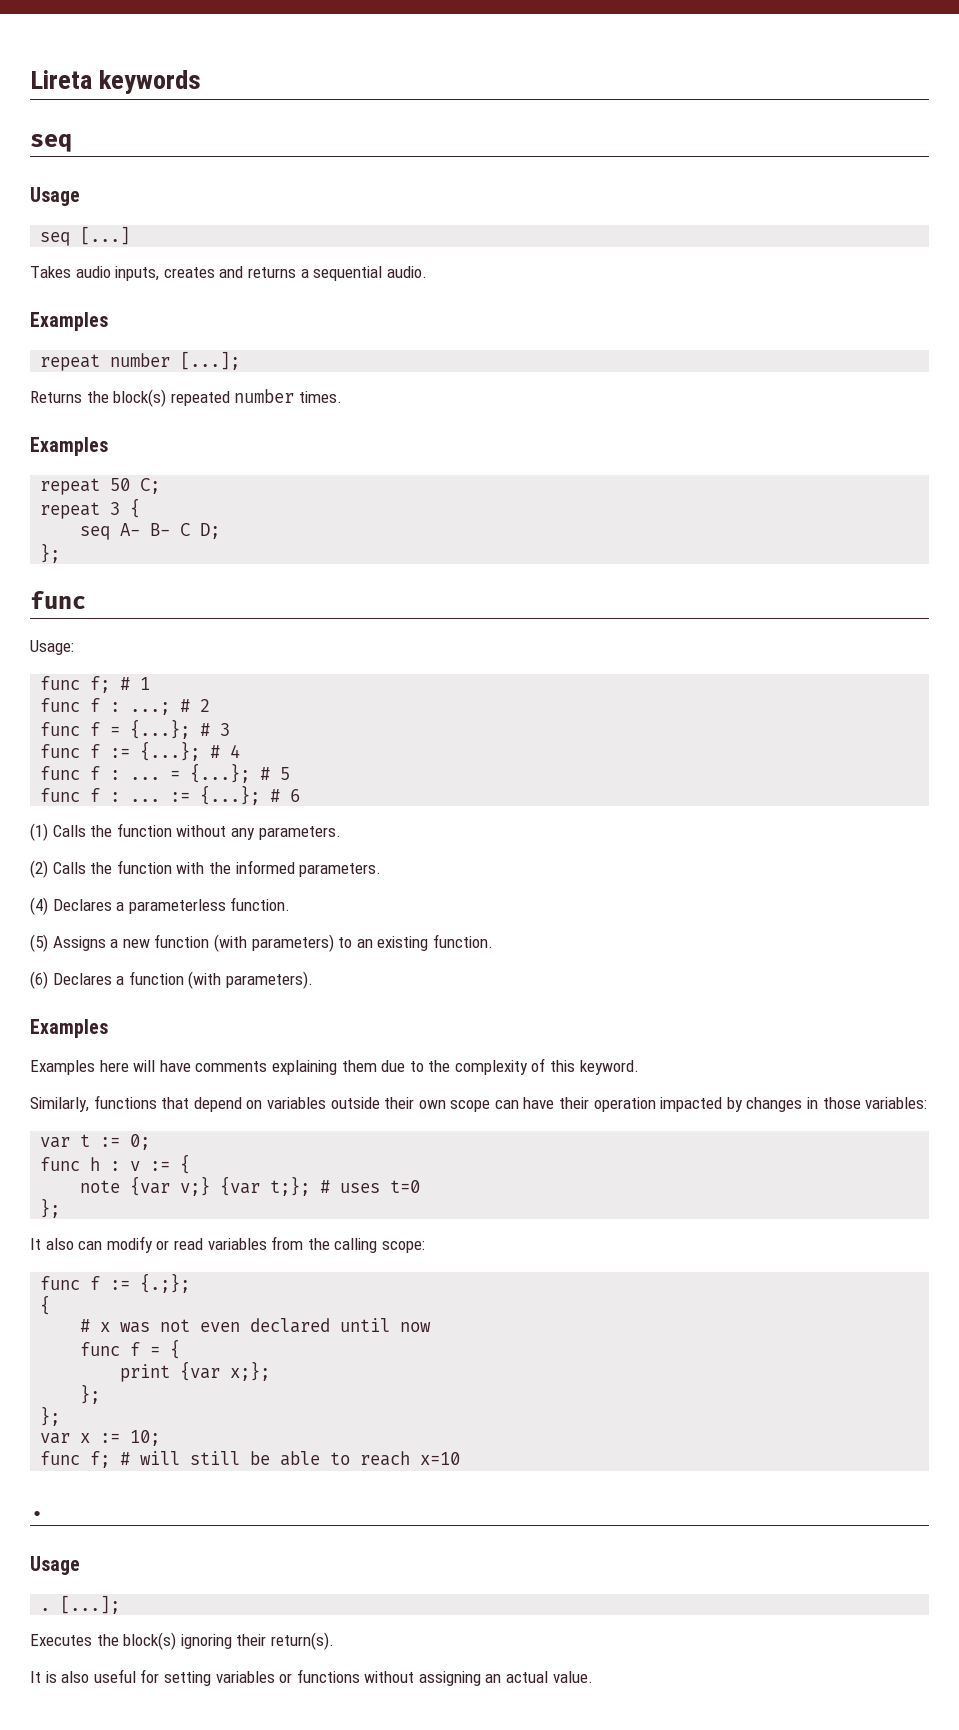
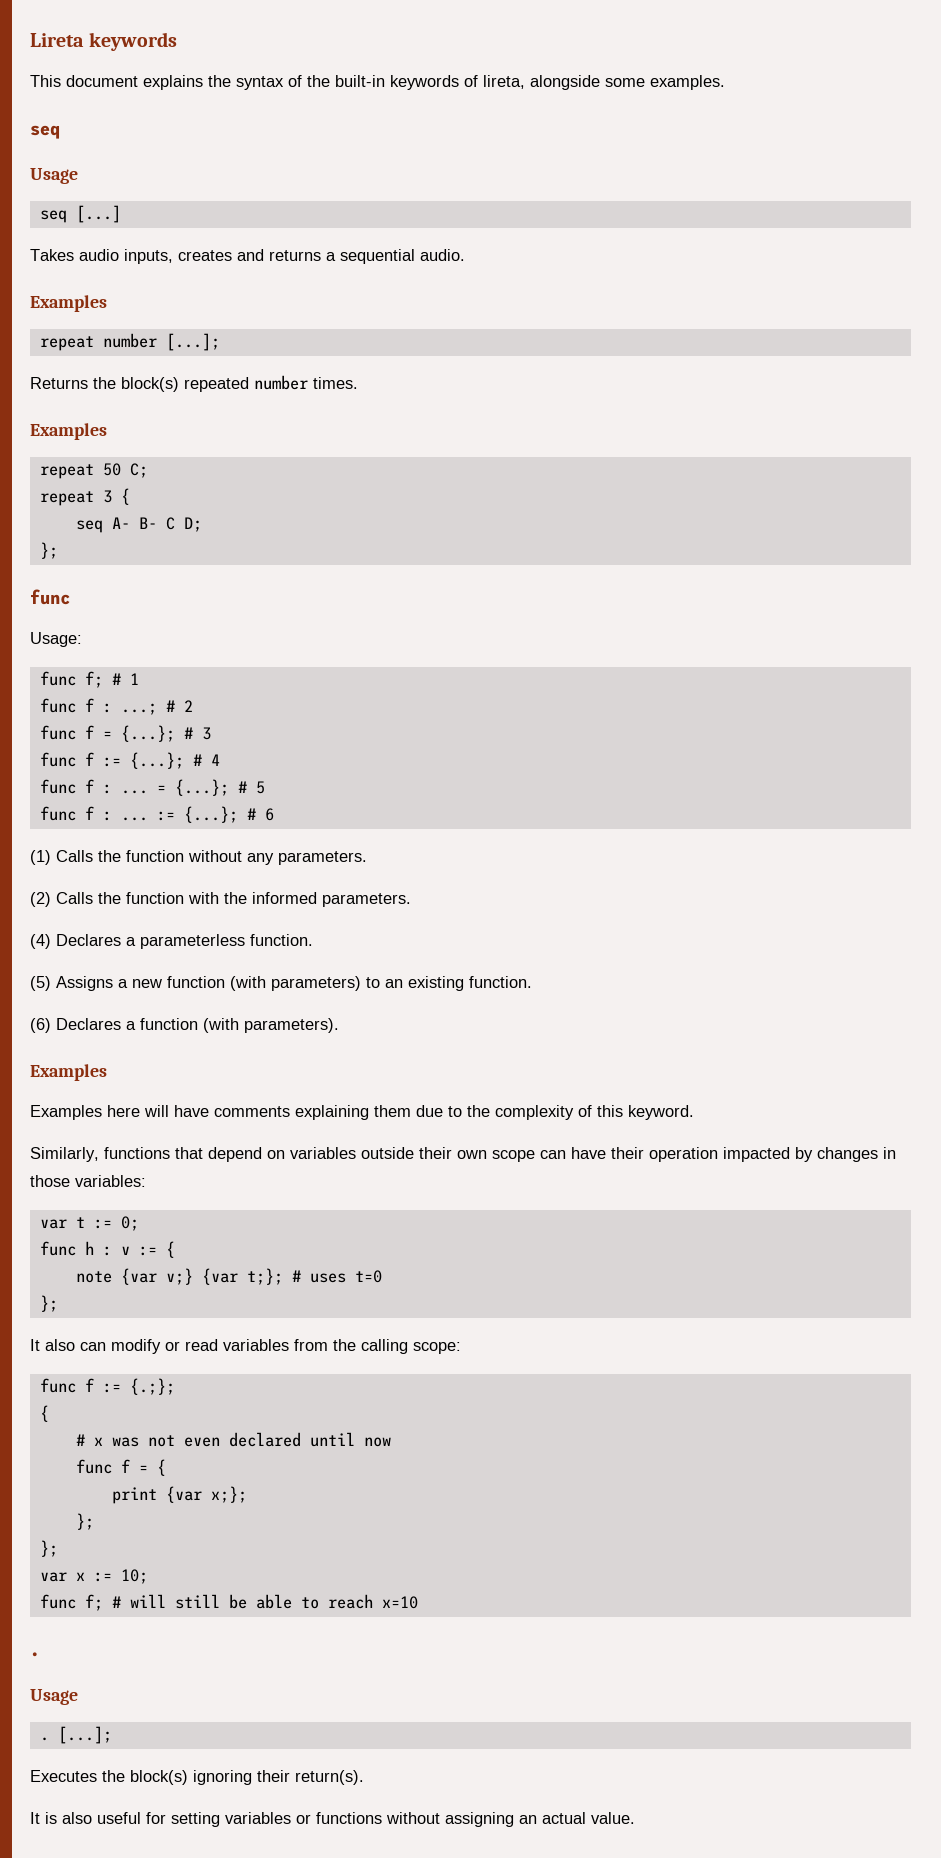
(202, 82) none -> [30,75,725,90] // This document explains the syntax of the built-in keywords of lireta, alongside some examples.

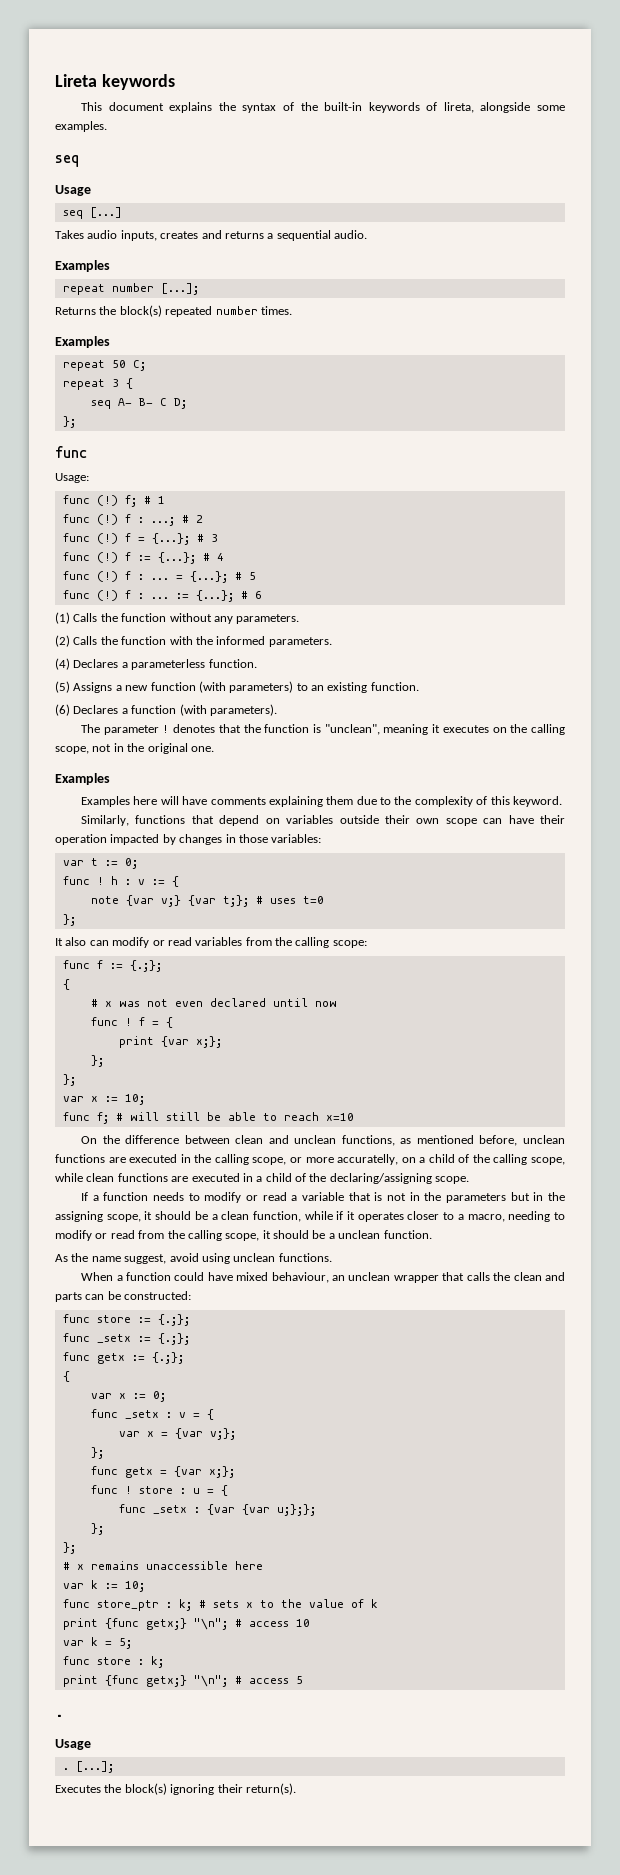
(76, 678) none -> [96,495,118,506] (!)
(76, 705) none -> [96,514,118,525] (!)
(76, 732) none -> [96,533,118,544] (!)
(76, 759) none -> [96,552,118,563] (!)
(76, 786) none -> [96,571,118,582] (!)
(76, 813) none -> [96,590,118,601] (!)
(339, 1025) none -> [81,724,565,735] [55,743,214,754] // The parameter ! denotes that the function is "unclean", meaning it executes on the calling scope, not in the original one.
(76, 1248) none -> [96,877,104,885] !
(112, 1466) none -> [124,1018,132,1026] !
(418, 1602) none -> [81,1135,566,1146] [55,1154,565,1165] [55,1173,470,1184] [81,1192,565,1203] [55,1211,565,1222] [55,1230,432,1241] [55,1253,332,1264] [81,1272,565,1283] [55,1291,192,1302] [62,1314,190,1326] [62,1333,190,1345] [62,1352,184,1364] [62,1371,70,1382] [90,1391,166,1402] [90,1409,214,1420] [118,1428,236,1440] [90,1447,104,1459] [90,1466,235,1478] [90,1485,228,1496] [118,1504,316,1516] [90,1523,104,1535] [62,1542,76,1554] [62,1561,263,1570] [62,1580,145,1592] [62,1599,378,1611] [62,1618,310,1630] [62,1637,132,1649] [62,1656,164,1668] [62,1675,303,1687] // On the difference between clean and unclean functions, as mentioned before, unclean functions are executed in the calling scope, or more accuratelly, on a child of the calling scope, while clean functions are executed in a child of the declaring/assigning scope. // If a function needs to modify or read a variable that is not in the parameters but in the assigning scope, it should be a clean function, while if it operates closer to a macro, needing to modify or read from the calling scope, it should be a unclean function. // As the name suggest, avoid using unclean functions. // When a function could have mixed behaviour, an unclean wrapper that calls the clean and parts can be constructed: // func store := {.;}; // func _setx := {.;}; // func getx := {.;}; // { // var x := 0; // func _setx : v = { // var x = {var v;}; // }; // func getx = {var x;}; // func ! store : u = { // func _setx : {var {var u;};}; // }; // }; // # x remains unaccessible here // var k := 10; // func store_ptr : k; # sets x to the value of k // print {func getx;} "\n"; # access 10 // var k = 5; // func store : k; // print {func getx;} "\n"; # access 5
[30,1812,635,1827] // It is also useful for setting variables or functions without assigning an actual value. -> (296, 1789) none

